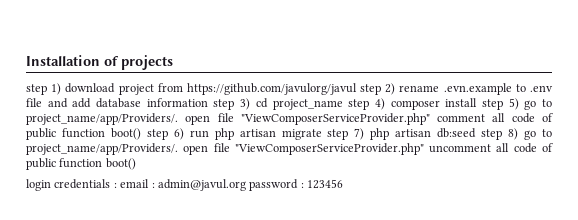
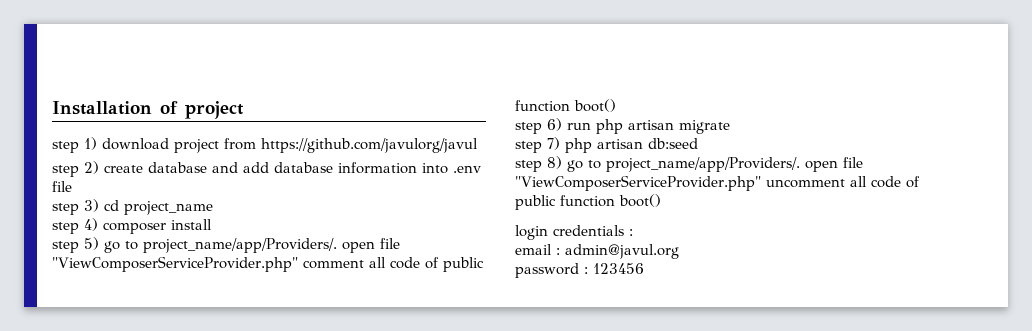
[121,55,173,70] projects -> [185,101,244,119] project
(357, 89) none -> (478, 145) //
[399,83,553,95] [26,98,42,107] rename .evn.example to .env file -> [104,162,207,173] create database
(208, 102) none -> [422,163,481,174] [52,181,72,192] into .env file //
(343, 104) none -> (213, 208) //
(478, 102) none -> (212, 224) //
(141, 134) none -> (616, 105) //
(322, 134) none -> (730, 127) //
(477, 133) none -> (698, 143) //
(117, 185) none -> (633, 232) //
(246, 185) none -> (679, 251) //

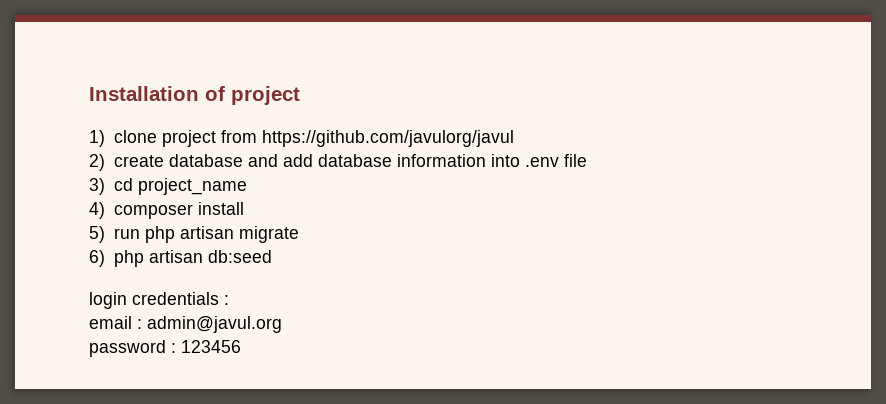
[52,137,169,153] step 1) download -> [89,130,157,147] 1) clone
[52,165,79,177] step -> (514, 138) none
[52,203,79,215] step -> (587, 160) none
[52,222,79,234] step -> (247, 186) none
[52,237,400,253] [52,256,484,272] [515,99,616,112] [515,118,562,134] step 5) go to project_name/app/Providers/. open file "ViewComposerServiceProvider.php" comment all code of public function boot() // step 6) -> [89,226,105,243] 5)
[515,137,560,153] step 7) -> [89,250,105,267] 6)
[515,156,863,172] [515,175,920,191] [515,194,661,210] // step 8) go to project_name/app/Providers/. open file "ViewComposerServiceProvider.php" uncomment all code of public function boot() -> (272, 256) none

